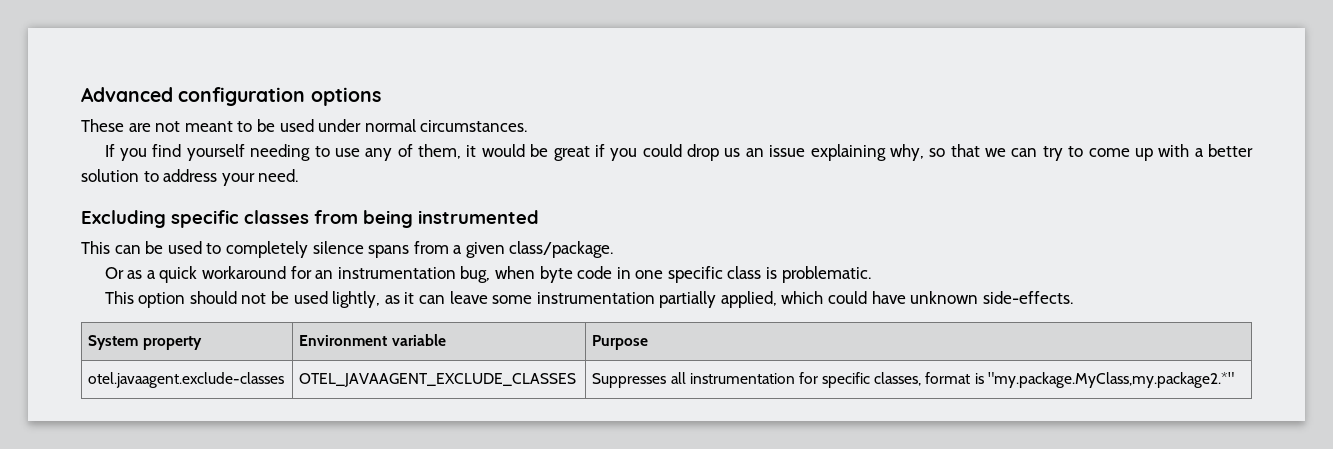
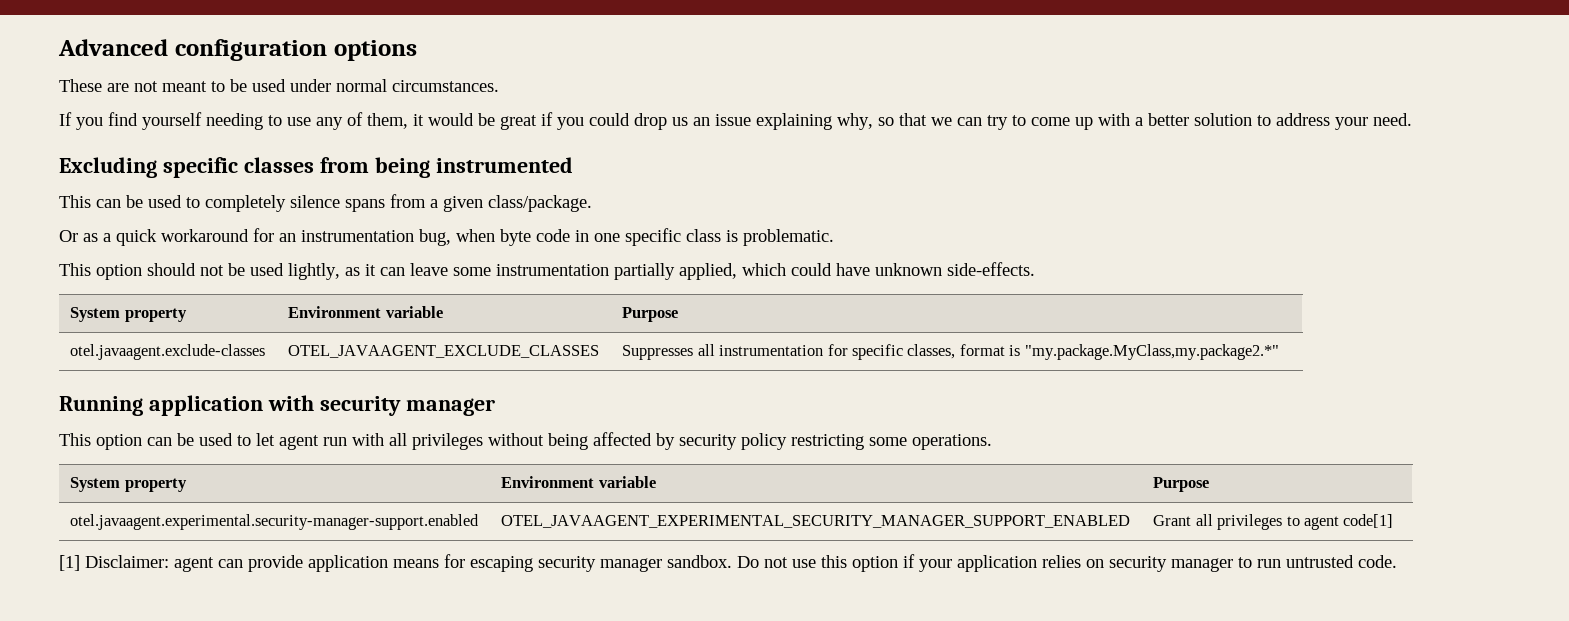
(1234, 380) none -> [59,395,495,416] [59,432,992,450] [70,477,187,492] [501,476,656,488] [1153,477,1210,492] [70,514,480,530] [501,515,1131,528] [1153,514,1394,530] [59,554,1397,572] // Running application with security manager // This option can be used to let agent run with all privileges without being affected by security policy restricting some operations. // System property | Environment variable | Purpose // otel.javaagent.experimental.security-manager-support.enabled | OTEL_JAVAAGENT_EXPERIMENTAL_SECURITY_MANAGER_SUPPORT_ENABLED | Grant all privileges to agent code[1] // [1] Disclaimer: agent can provide application means for escaping security manager sandbox. Do not use this option if your application relies on security manager to run untrusted code.

